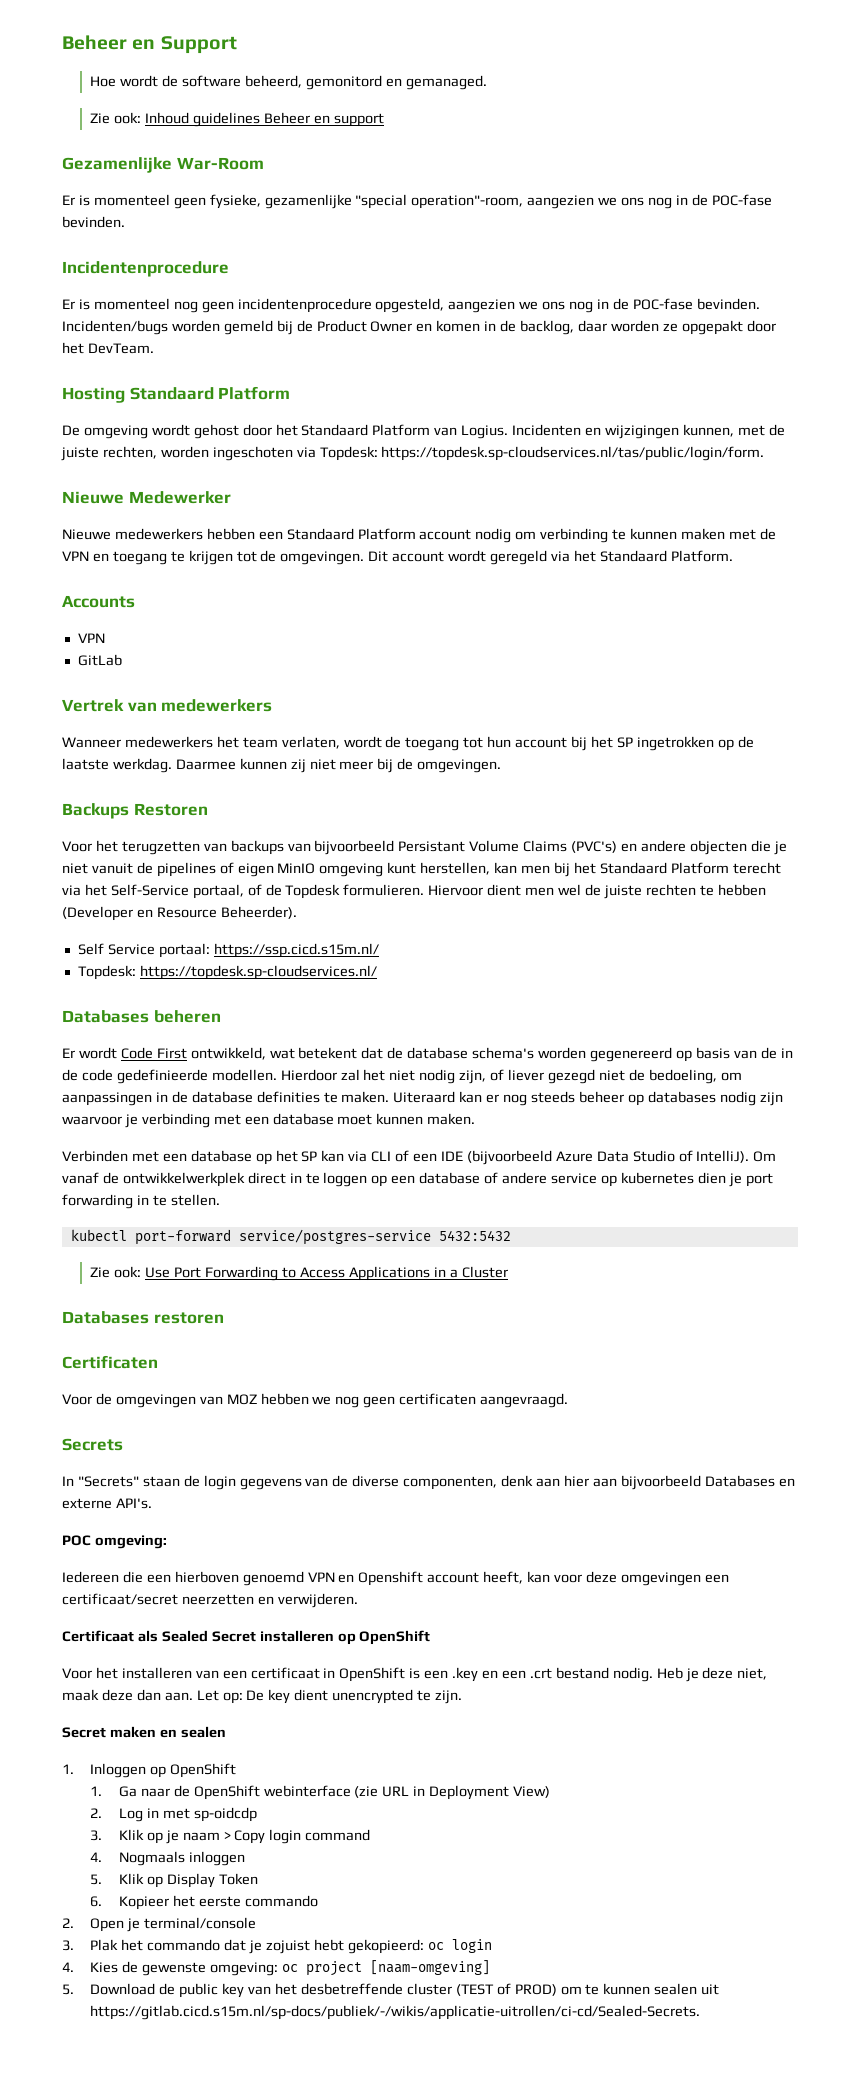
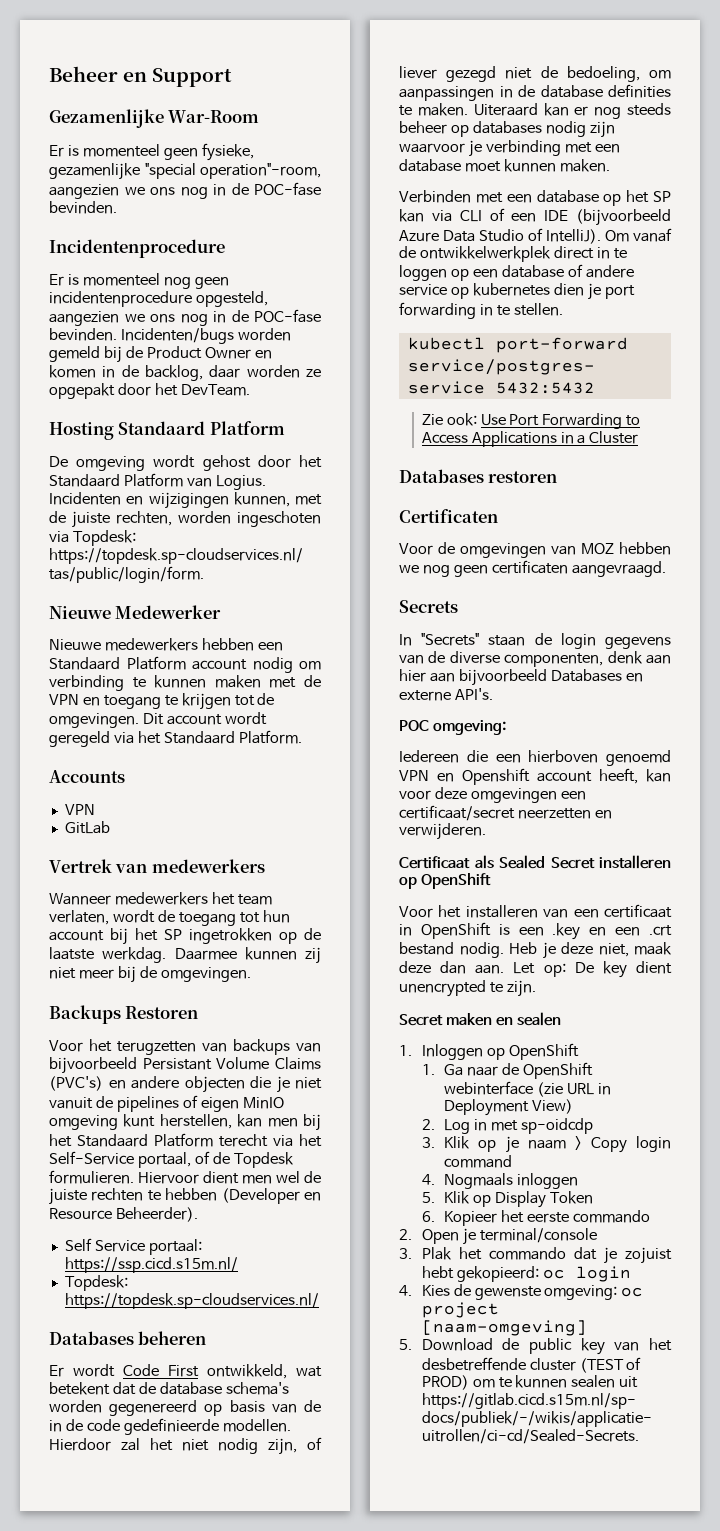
[90,75,487,90] [90,112,384,127] // Hoe wordt de software beheerd, gemonitord en gemanaged. // Zie ook: Inhoud guidelines Beheer en support -> (233, 77) none

